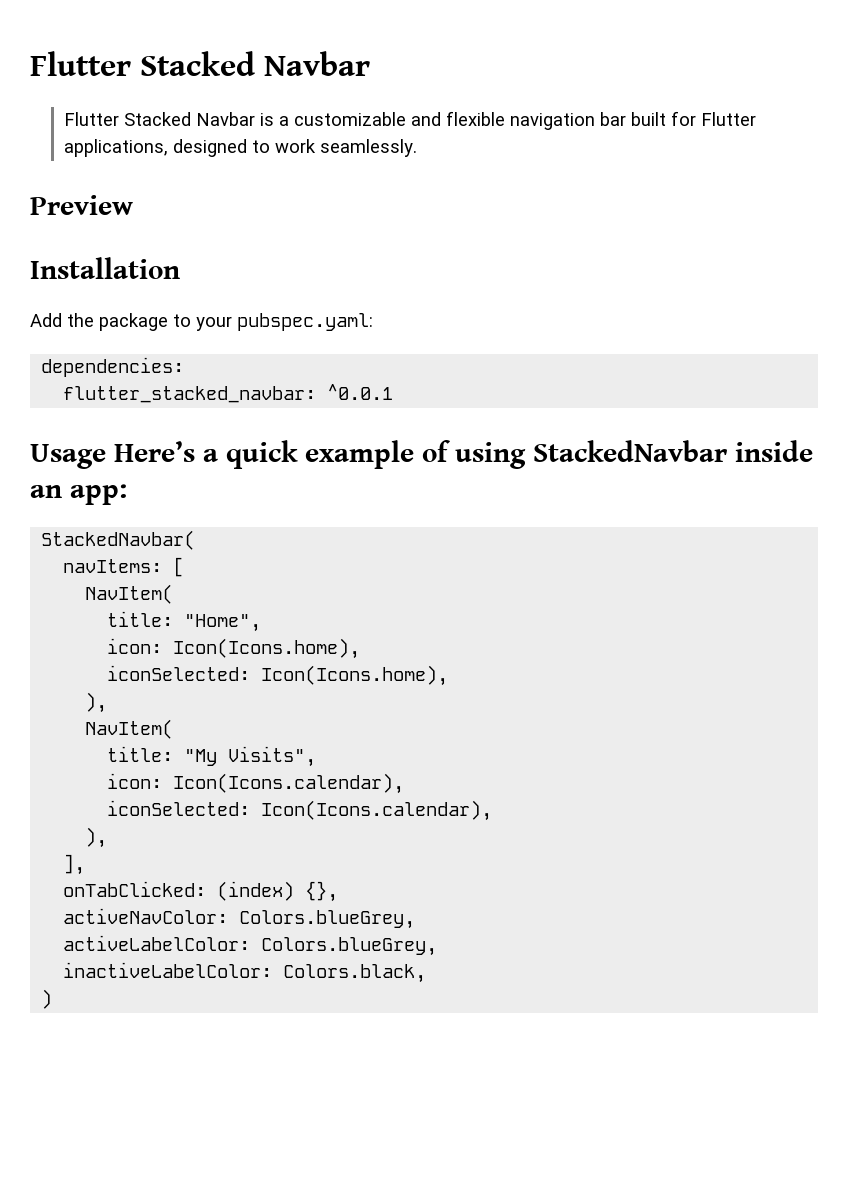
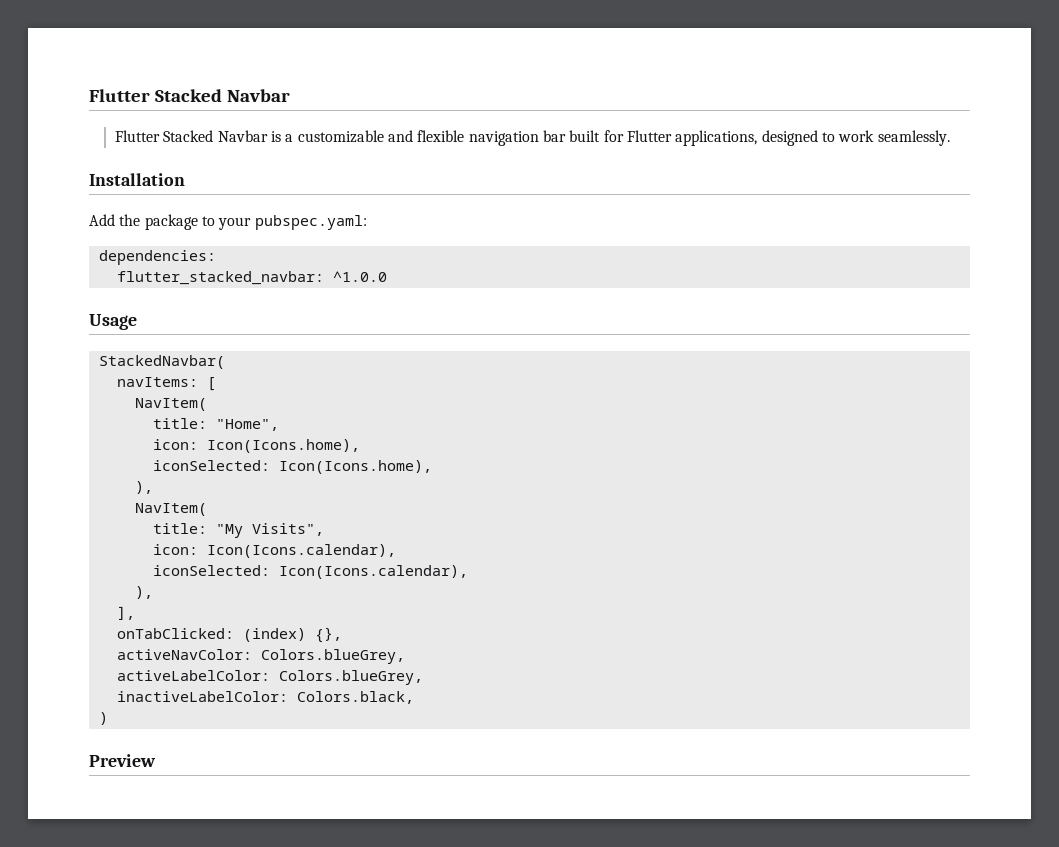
[30,195,133,215] // Preview -> (950, 138) none
[327,384,394,400] ^0.0.1 -> [332,271,387,282] ^1.0.0
[114,440,813,469] [30,484,127,505] Here’s a quick example of using StackedNavbar inside an app: -> (137, 322) none
(53, 999) none -> [89,754,156,767] // Preview

